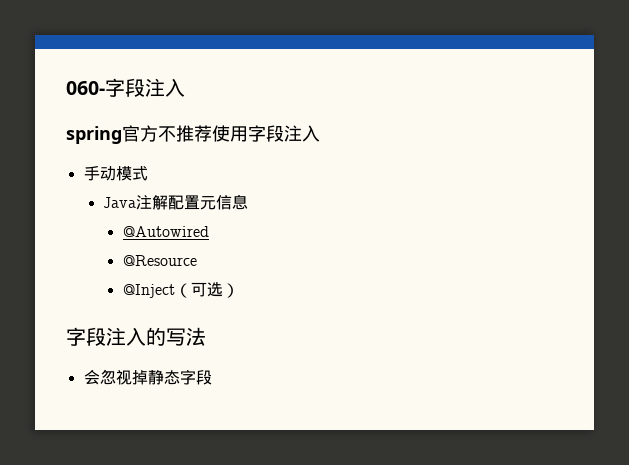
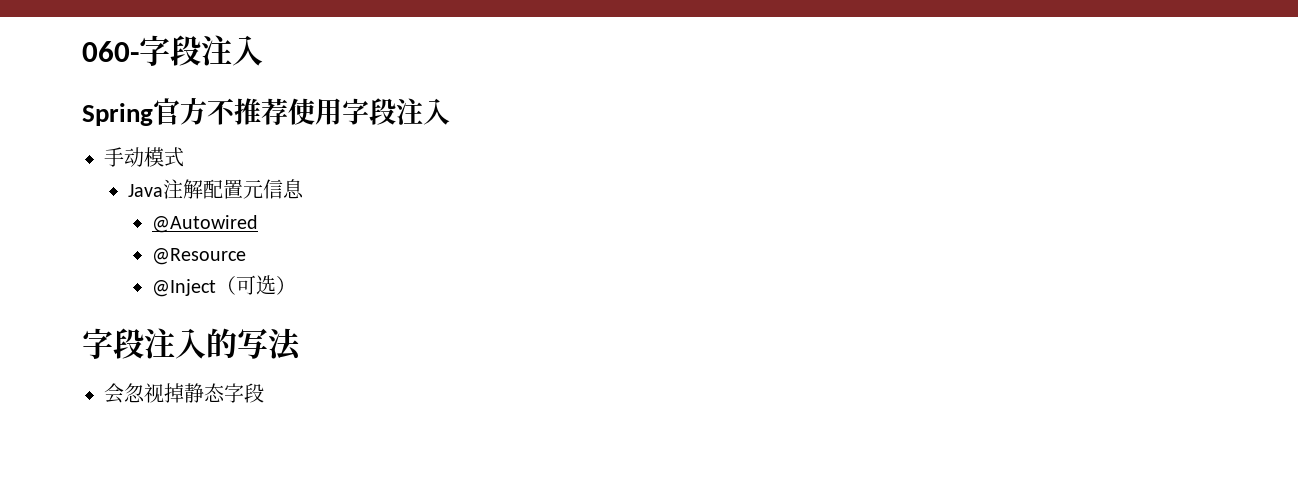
[66,126,122,144] spring -> [82,103,153,126] Spring

